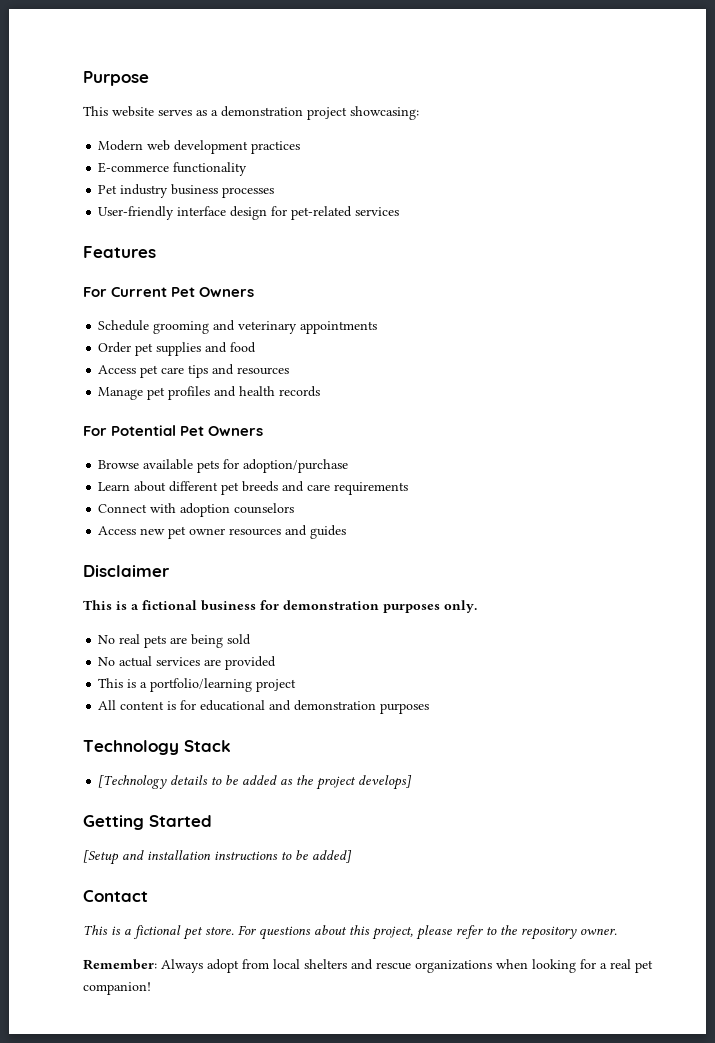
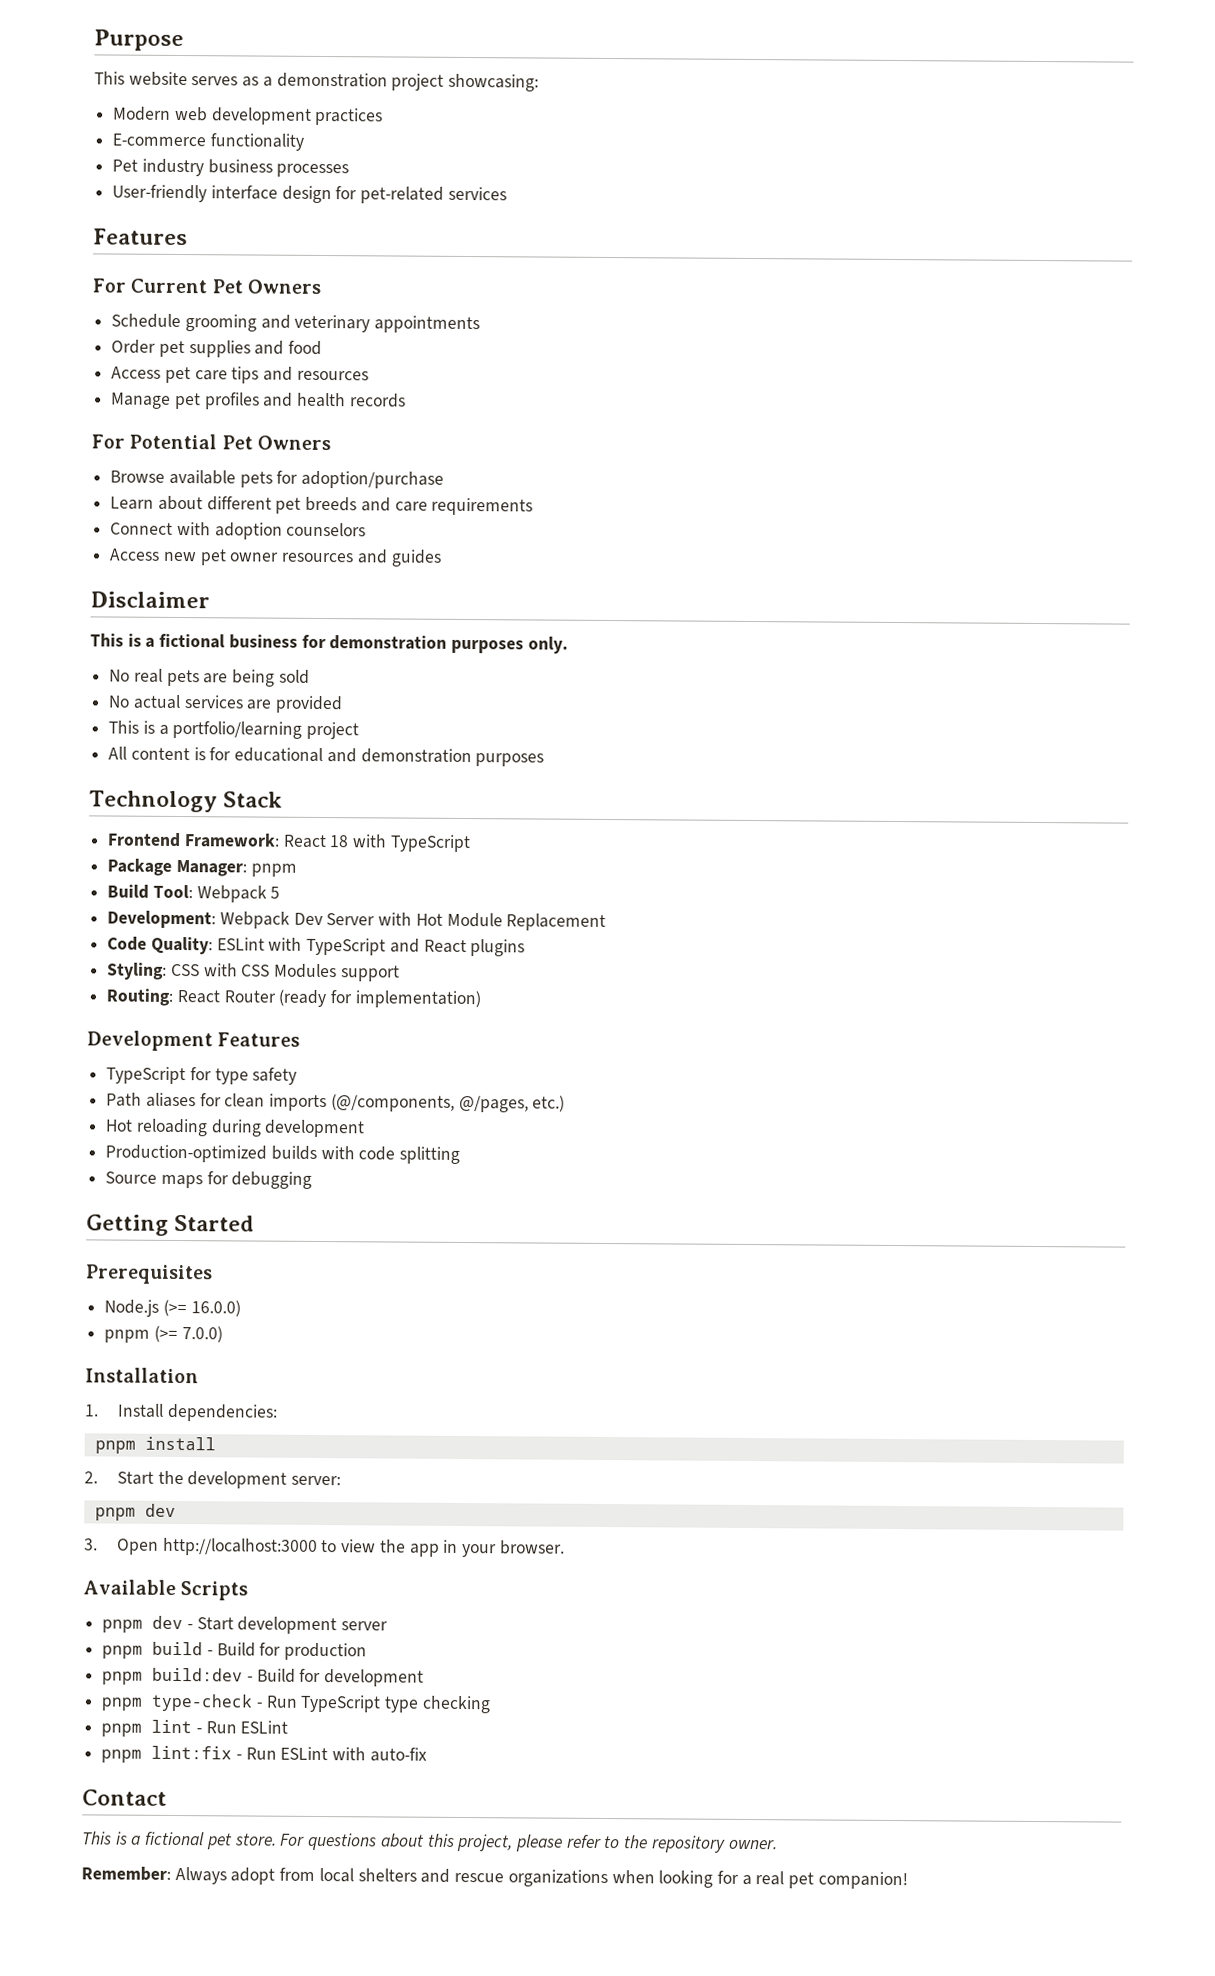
[98,775,413,790] [83,815,212,830] [83,850,352,865] [Technology details to be added as the project develops] // Getting Started // [Setup and installation instructions to be added] -> [107,832,471,853] [107,858,297,877] [107,884,281,903] [107,910,607,931] [107,936,526,957] [107,962,400,982] [106,988,481,1009] [87,1030,301,1052] [106,1066,298,1085] [106,1092,566,1113] [105,1118,366,1138] [105,1144,461,1164] [105,1171,313,1189] [86,1214,255,1236] [85,1264,213,1285] [104,1299,241,1317] [104,1325,223,1343] [85,1367,199,1384] [84,1403,278,1422] [94,1436,216,1454] [84,1470,342,1489] [94,1503,176,1521] [84,1537,565,1558] [83,1579,249,1601] [102,1615,389,1635] [102,1641,368,1661] [102,1667,425,1687] [101,1693,491,1714] [101,1719,289,1737] [101,1745,427,1763] Frontend Framework: React 18 with TypeScript // Package Manager: pnpm // Build Tool: Webpack 5 // Development: Webpack Dev Server with Hot Module Replacement // Code Quality: ESLint with TypeScript and React plugins // Styling: CSS with CSS Modules support // Routing: React Router (ready for implementation) // Development Features // TypeScript for type safety // Path aliases for clean imports (@/components, @/pages, etc.) // Hot reloading during development // Production-optimized builds with code splitting // Source maps for debugging // Getting Started // Prerequisites // Node.js (>= 16.0.0) // pnpm (>= 7.0.0) // Installation // 1. Install dependencies: // pnpm install // 2. Start the development server: // pnpm dev // 3. Open http://localhost:3000 to view the app in your browser. // Available Scripts // pnpm dev - Start development server // pnpm build - Build for production // pnpm build:dev - Build for development // pnpm type-check - Run TypeScript type checking // pnpm lint - Run ESLint // pnpm lint:fix - Run ESLint with auto-fix

